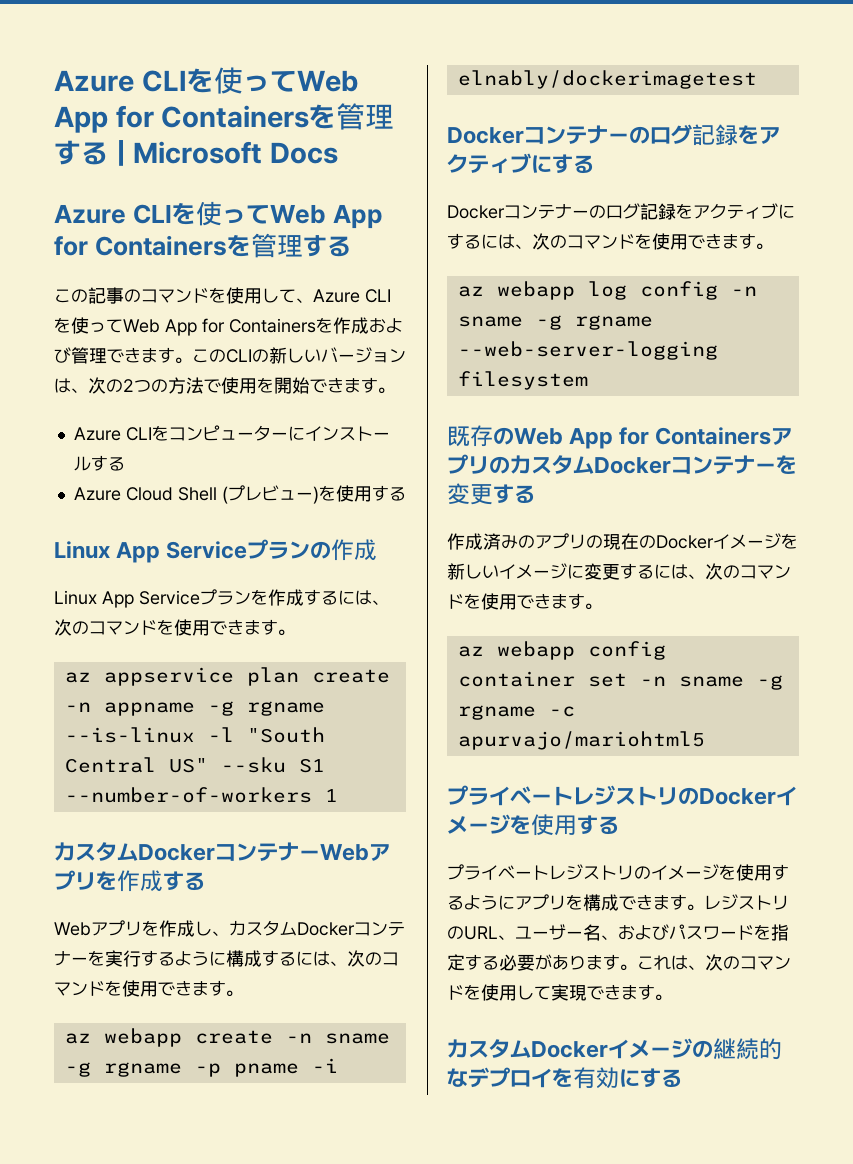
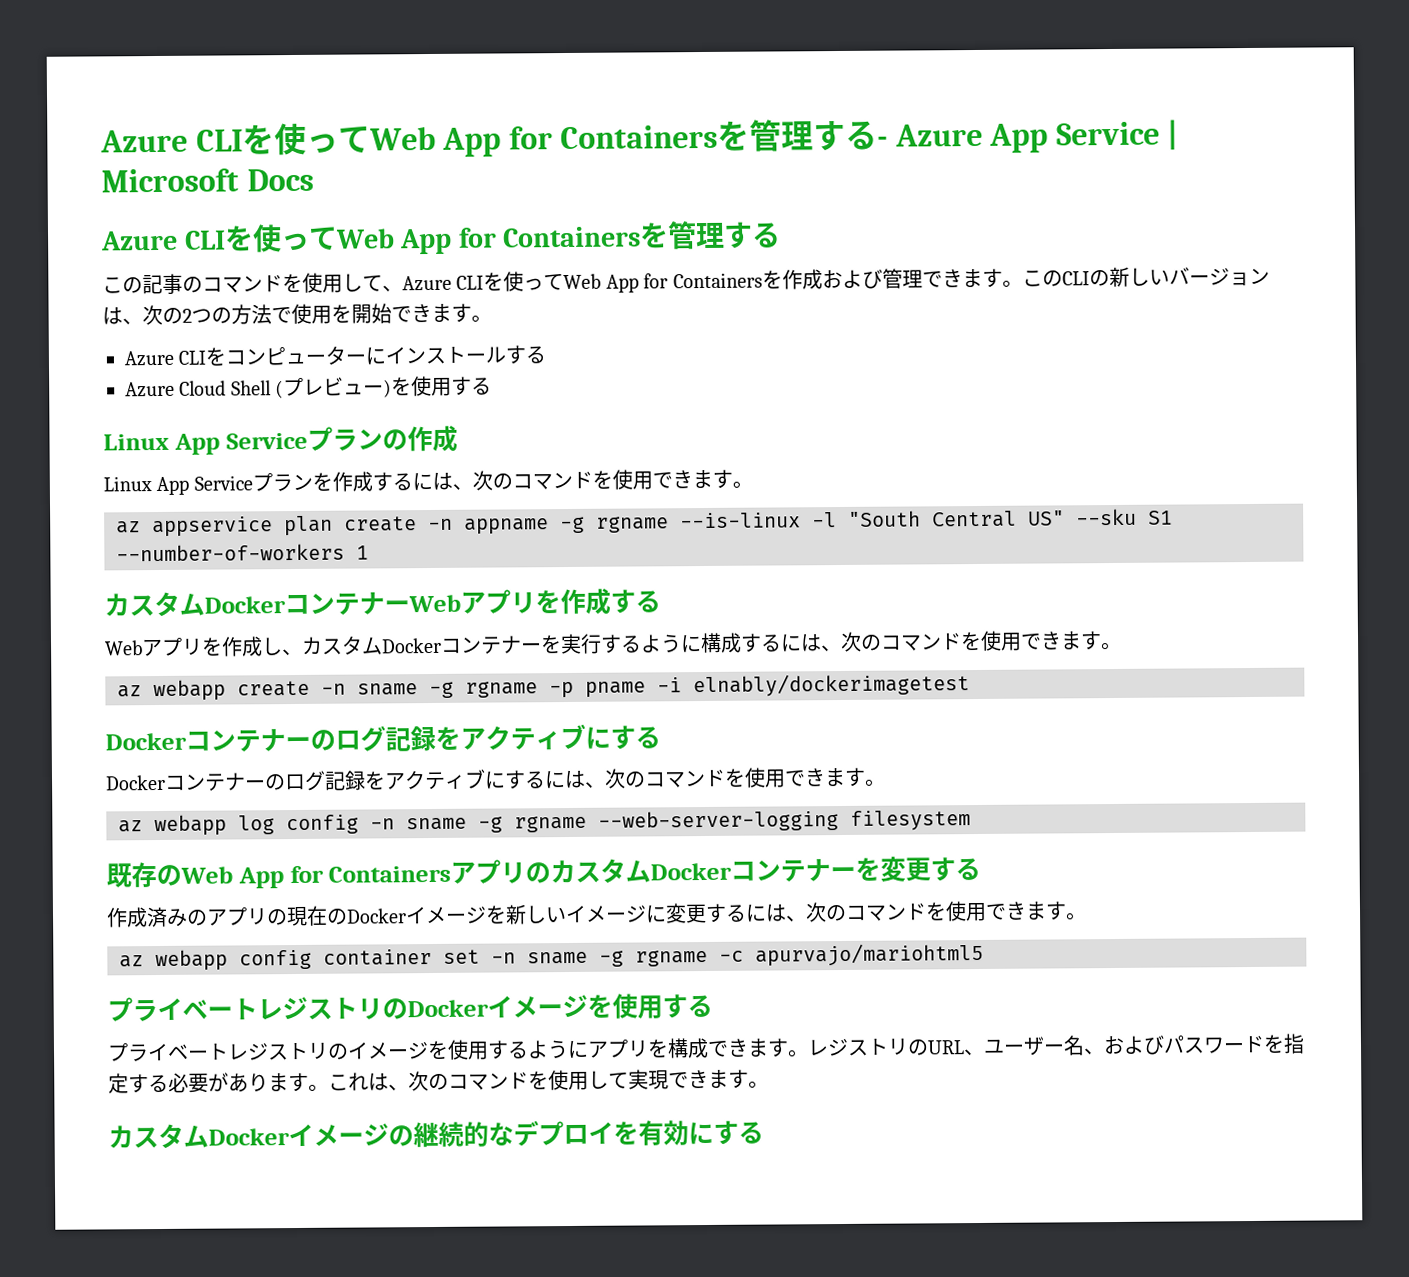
(108, 153) none -> [877,121,1160,153] - Azure App Service

